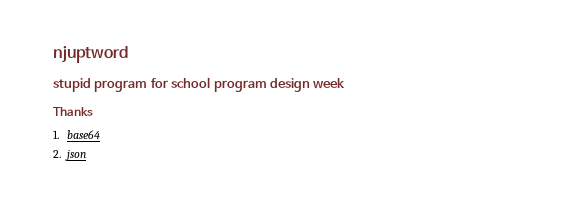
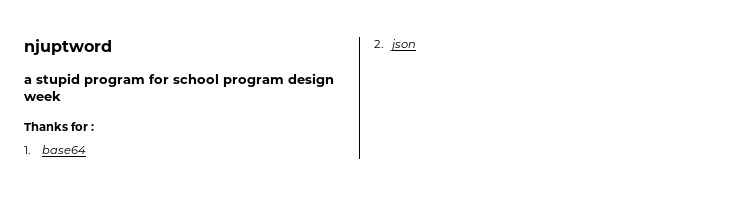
(128, 54) none -> [24,77,32,84] a
(93, 111) none -> [71,122,95,131] for :

